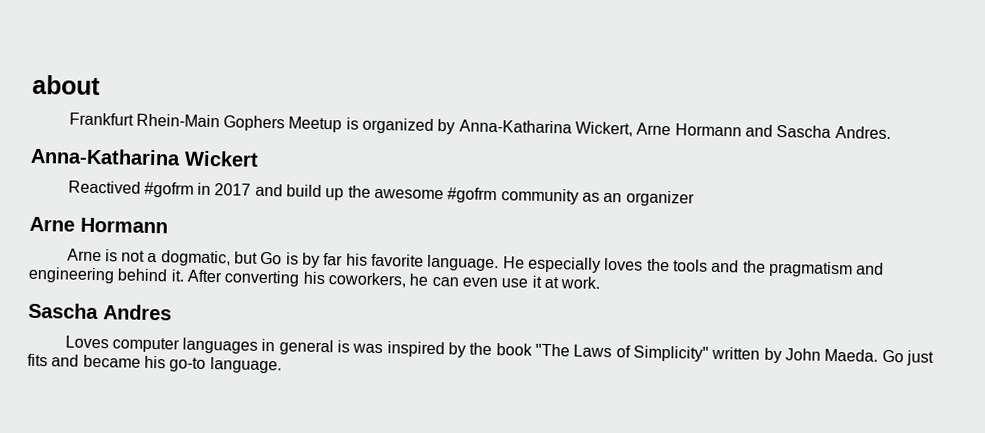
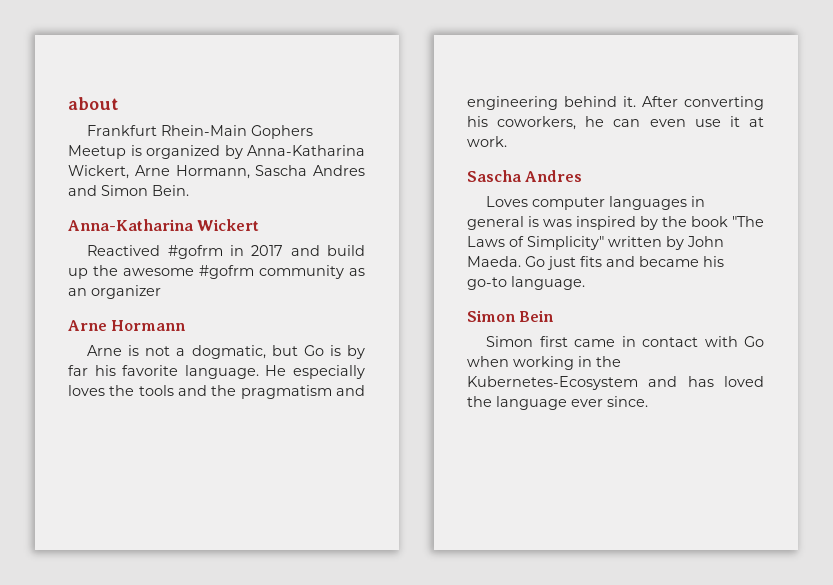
[674,123,891,140] Hormann and Sascha Andres. -> [175,165,365,179] [68,185,189,196] Hormann, Sascha Andres and Simon Bein.
(282, 365) none -> [467,310,555,322] [486,336,764,347] [467,356,621,370] [467,376,764,390] [467,396,648,410] // Simon Bein // Simon first came in contact with Go when working in the Kubernetes-Ecosystem and has loved the language ever since.

